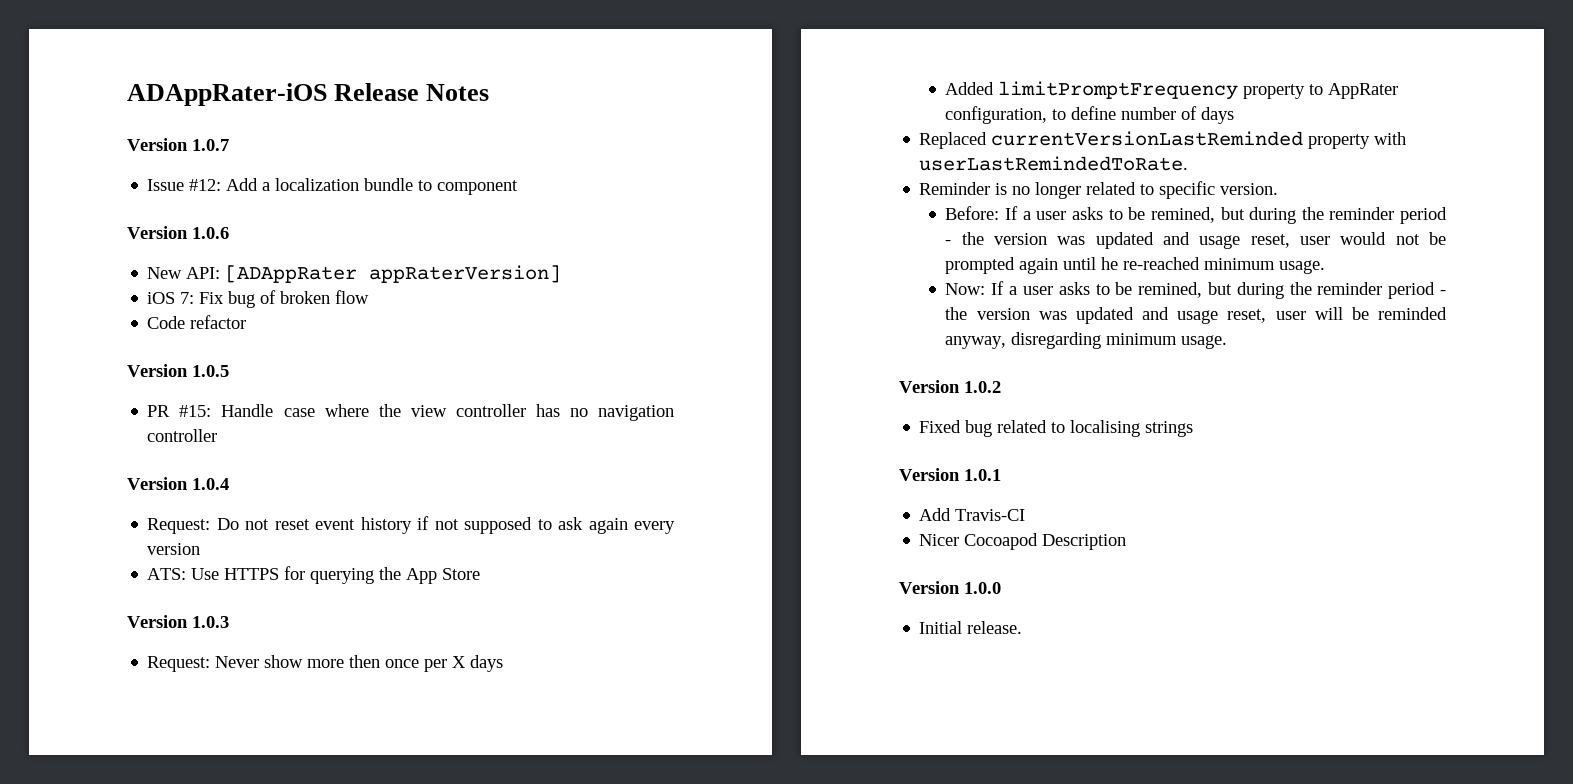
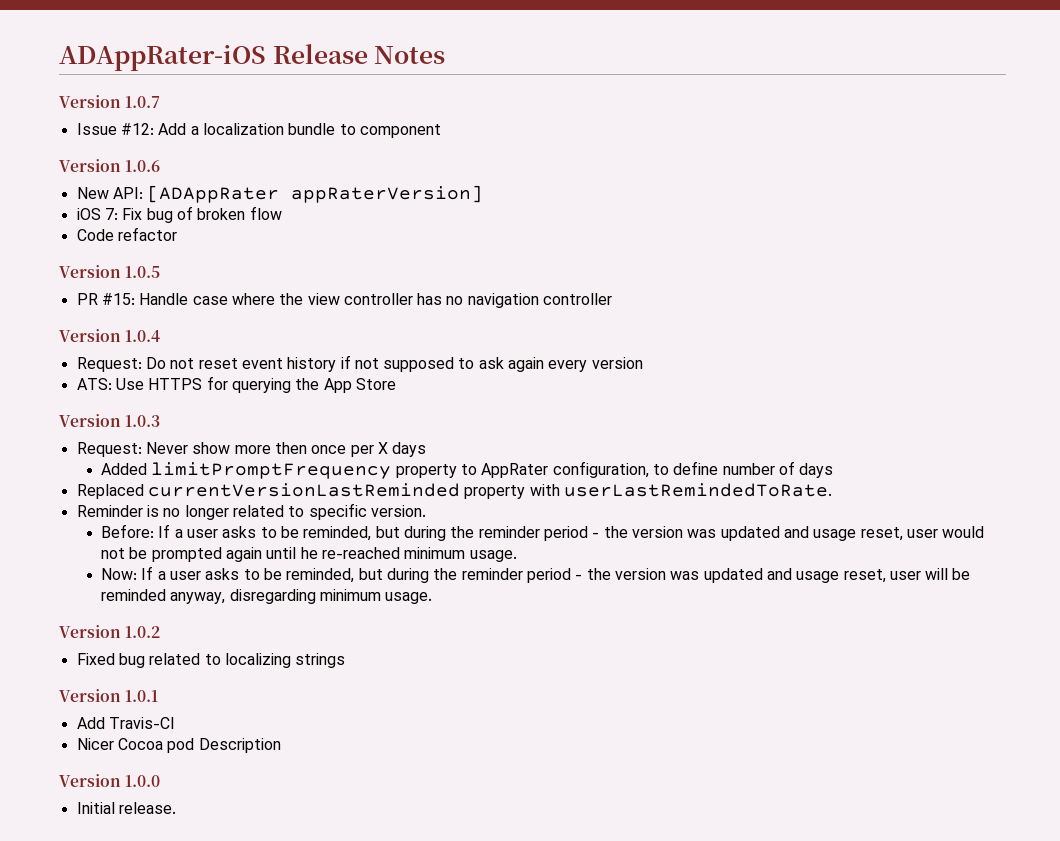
[1150,207,1215,223] remined, -> [303,526,372,541] reminded,
[1138,282,1203,298] remined, -> [286,568,355,583] reminded,
[1070,420,1141,437] localising -> [224,653,291,668] localizing
[964,533,1039,550] Cocoapod -> [117,738,195,753] Cocoa pod

